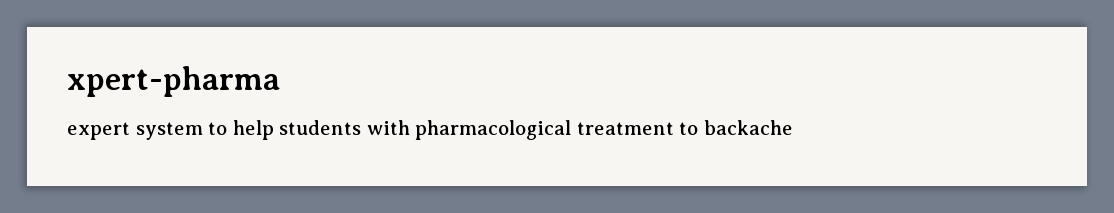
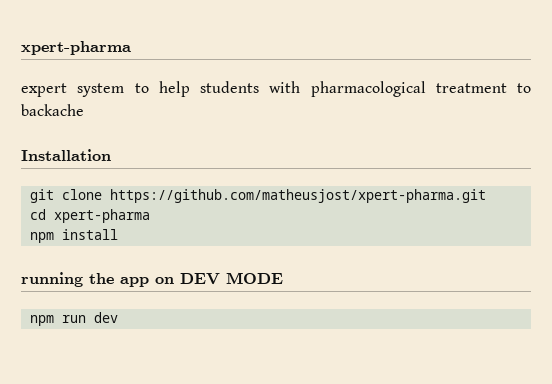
(793, 127) none -> [21,149,111,161] [30,189,487,203] [30,209,151,223] [30,229,119,243] [21,272,283,287] [30,312,119,326] // Installation // git clone https://github.com/matheusjost/xpert-pharma.git // cd xpert-pharma // npm install // running the app on DEV MODE // npm run dev

